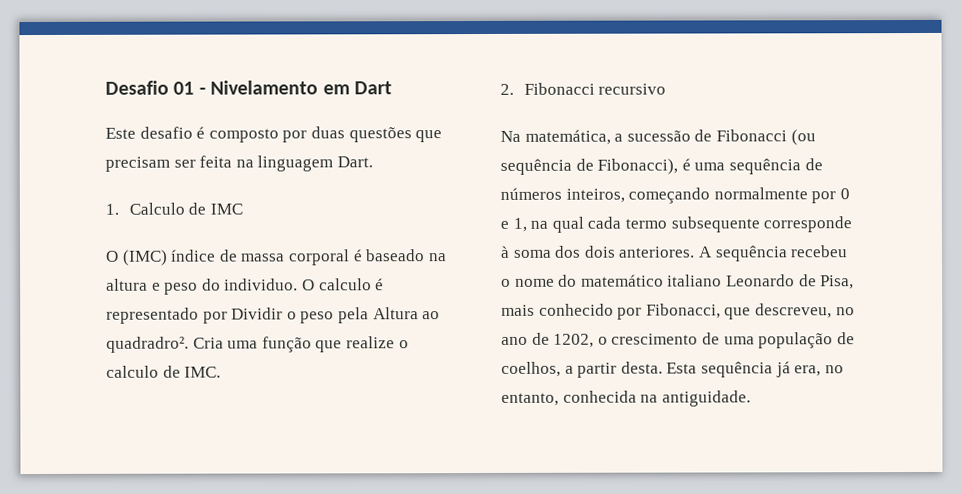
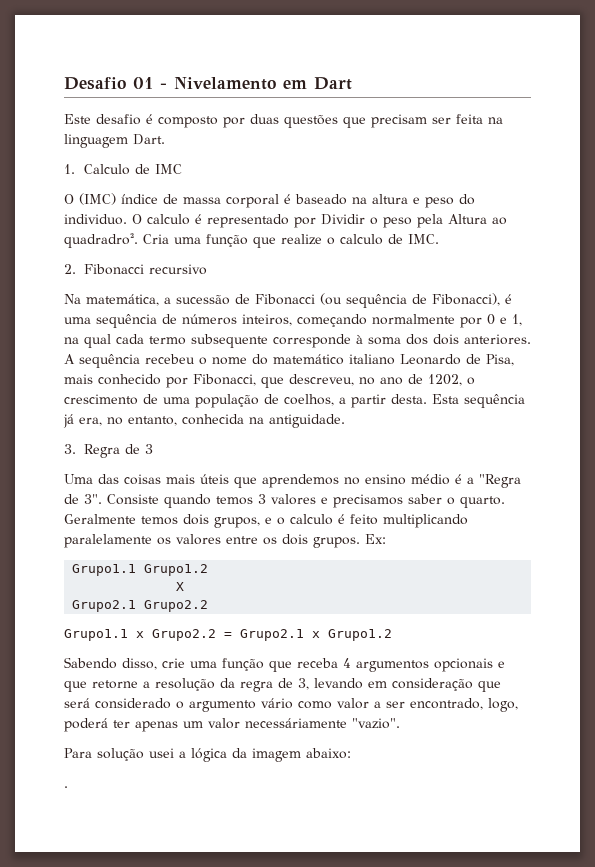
(751, 398) none -> [64,444,154,458] [64,474,521,488] [64,494,505,508] [64,514,468,528] [64,534,386,548] [72,564,209,576] [176,582,185,591] [72,600,209,612] [64,629,392,641] [64,657,505,672] [64,678,501,692] [64,698,518,712] [64,718,400,732] [64,748,351,762] [64,786,68,788] // 3. Regra de 3 // Uma das coisas mais úteis que aprendemos no ensino médio é a "Regra de 3". Consiste quando temos 3 valores e precisamos saber o quarto. Geralmente temos dois grupos, e o calculo é feito multiplicando paralelamente os valores entre os dois grupos. Ex: // Grupo1.1 Grupo1.2 // X // Grupo2.1 Grupo2.2 // Grupo1.1 x Grupo2.2 = Grupo2.1 x Grupo1.2 // Sabendo disso, crie uma função que receba 4 argumentos opcionais e que retorne a resolução da regra de 3, levando em consideração que será considerado o argumento vário como valor a ser encontrado, logo, poderá ter apenas um valor necessáriamente "vazio". // Para solução usei a lógica da imagem abaixo: // .

